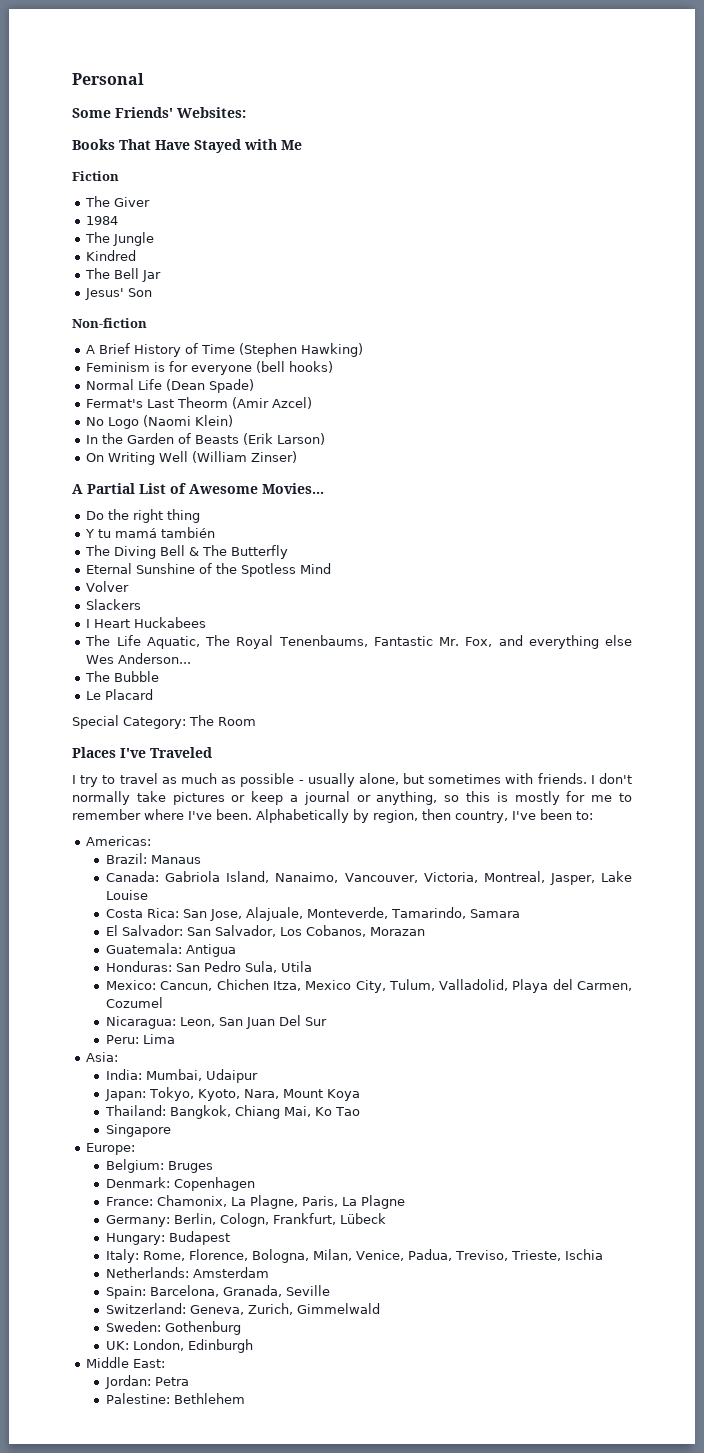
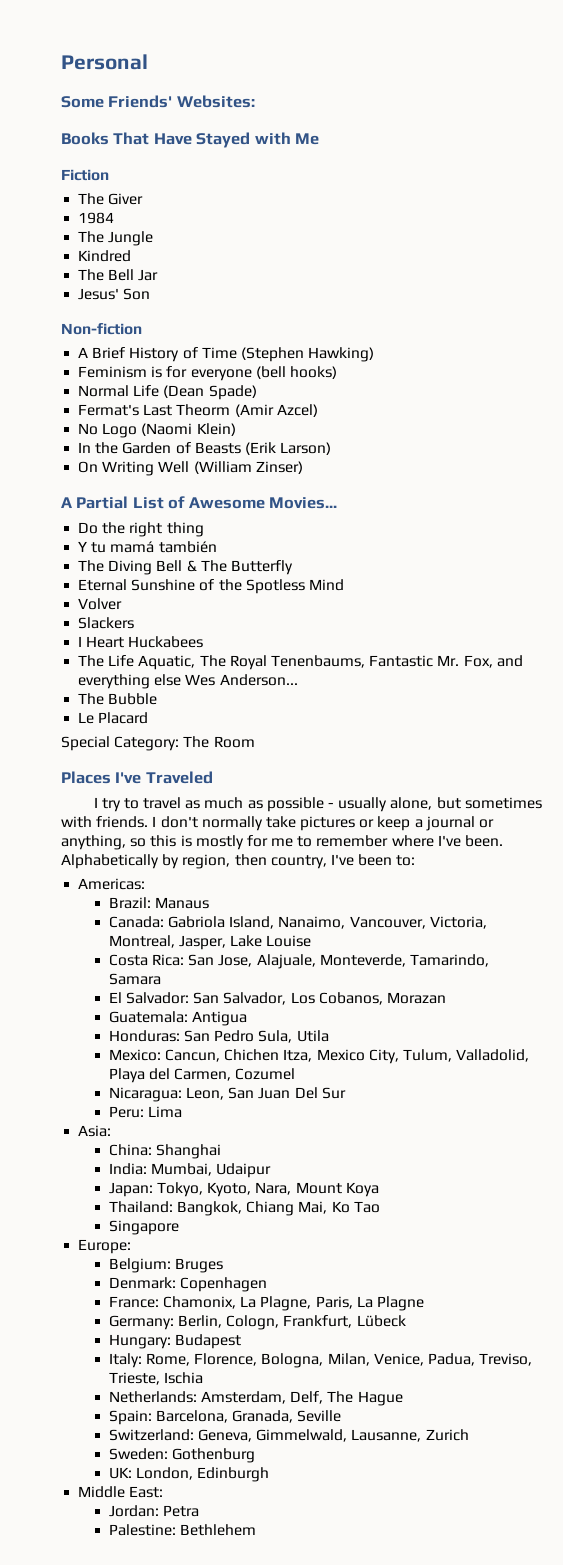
(119, 1057) none -> [108,1144,221,1159] // China: Shanghai
[193,1267,270,1278] Amsterdam -> [200,1391,403,1406] Amsterdam, Delf, The Hague
[248,1303,381,1315] Zurich, Gimmelwald -> [256,1429,469,1442] Gimmelwald, Lausanne, Zurich

